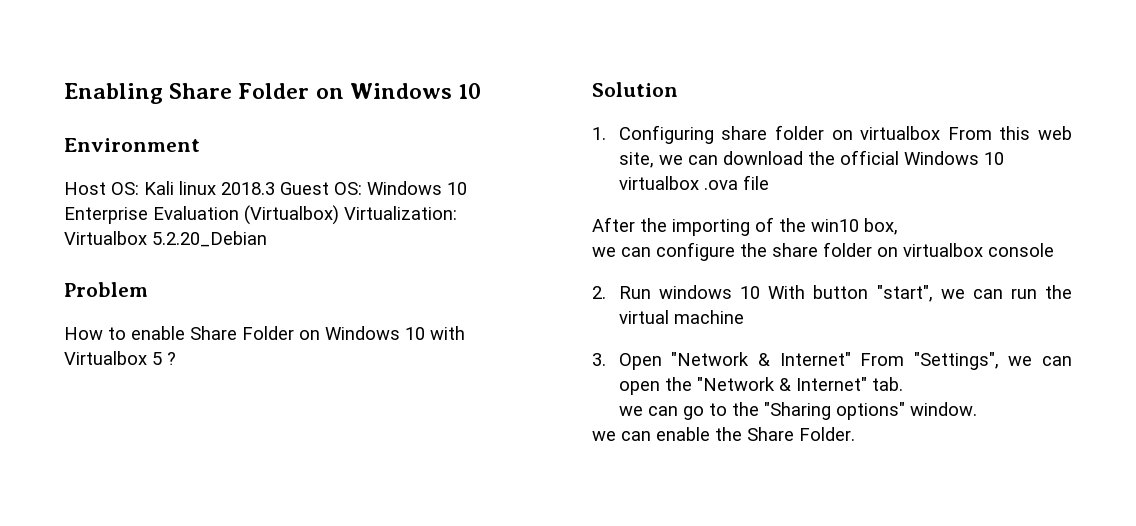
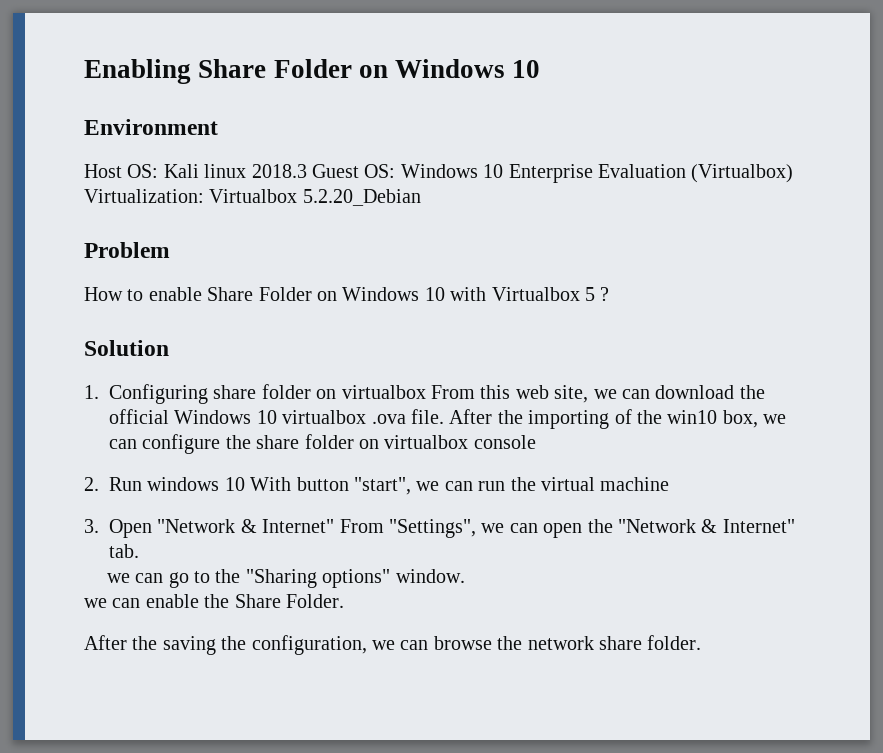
[742,175,769,190] file // -> [411,409,444,424] file.
(898, 226) // -> (758, 419) none
(855, 434) none -> [84,635,702,655] // After the saving the configuration, we can browse the network share folder.

